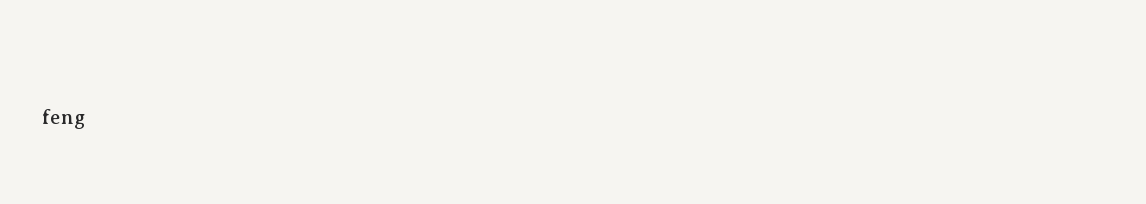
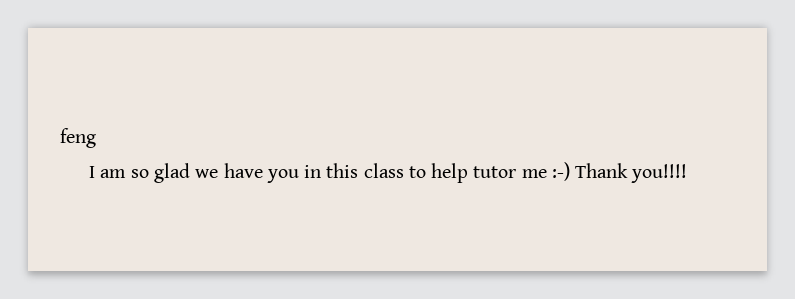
(85, 119) none -> [89,162,688,183] // I am so glad we have you in this class to help tutor me :-) Thank you!!!!

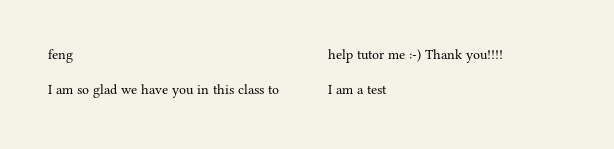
(688, 173) none -> [328,85,387,94] // I am a test

